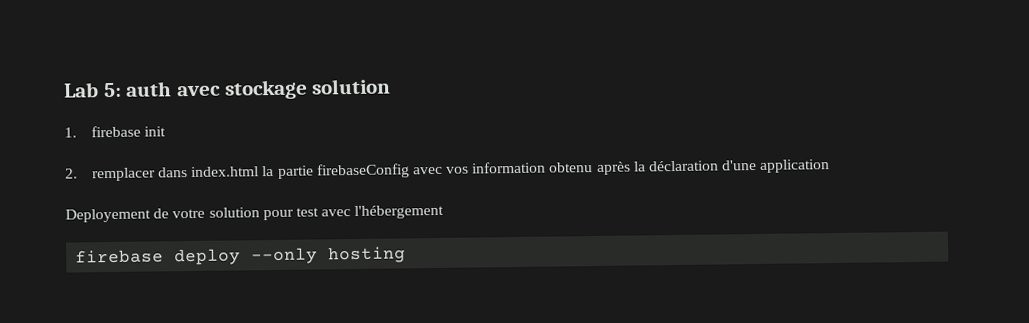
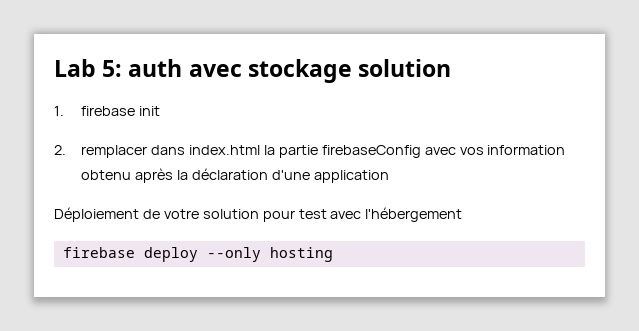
[65,208,151,223] Deployement -> [54,207,139,222] Déploiement

